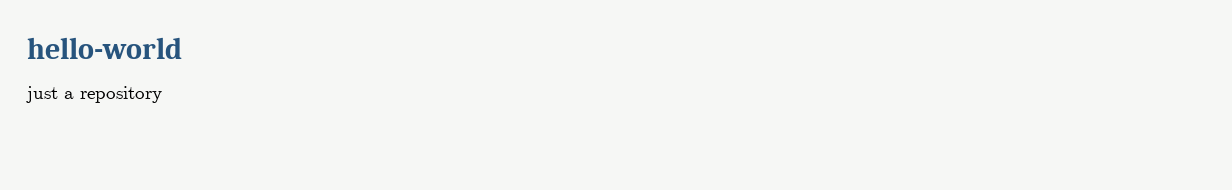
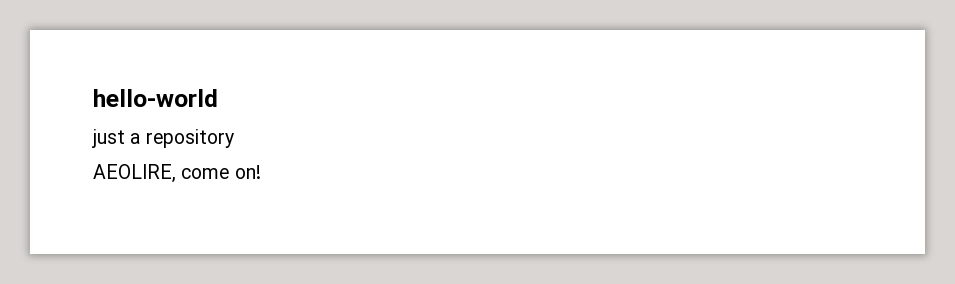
(162, 94) none -> [93,164,261,183] // AEOLIRE, come on!

